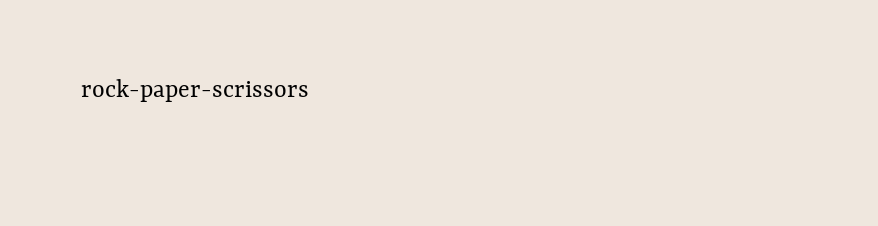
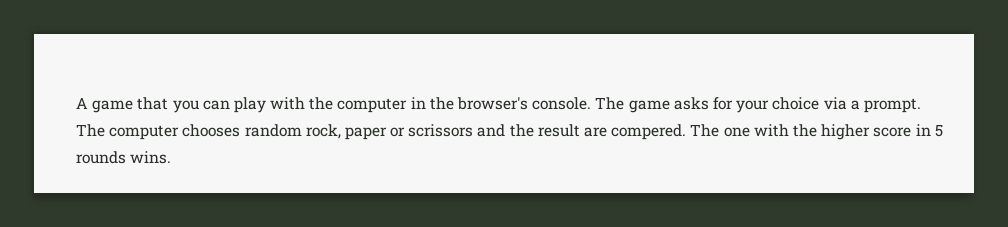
[81,79,309,102] rock-paper-scrissors -> [76,97,921,113] [76,124,943,140] [76,151,172,164] A game that you can play with the computer in the browser's console. The game asks for your choice via a prompt. The computer chooses random rock, paper or scrissors and the result are compered. The one with the higher score in 5 rounds wins.

